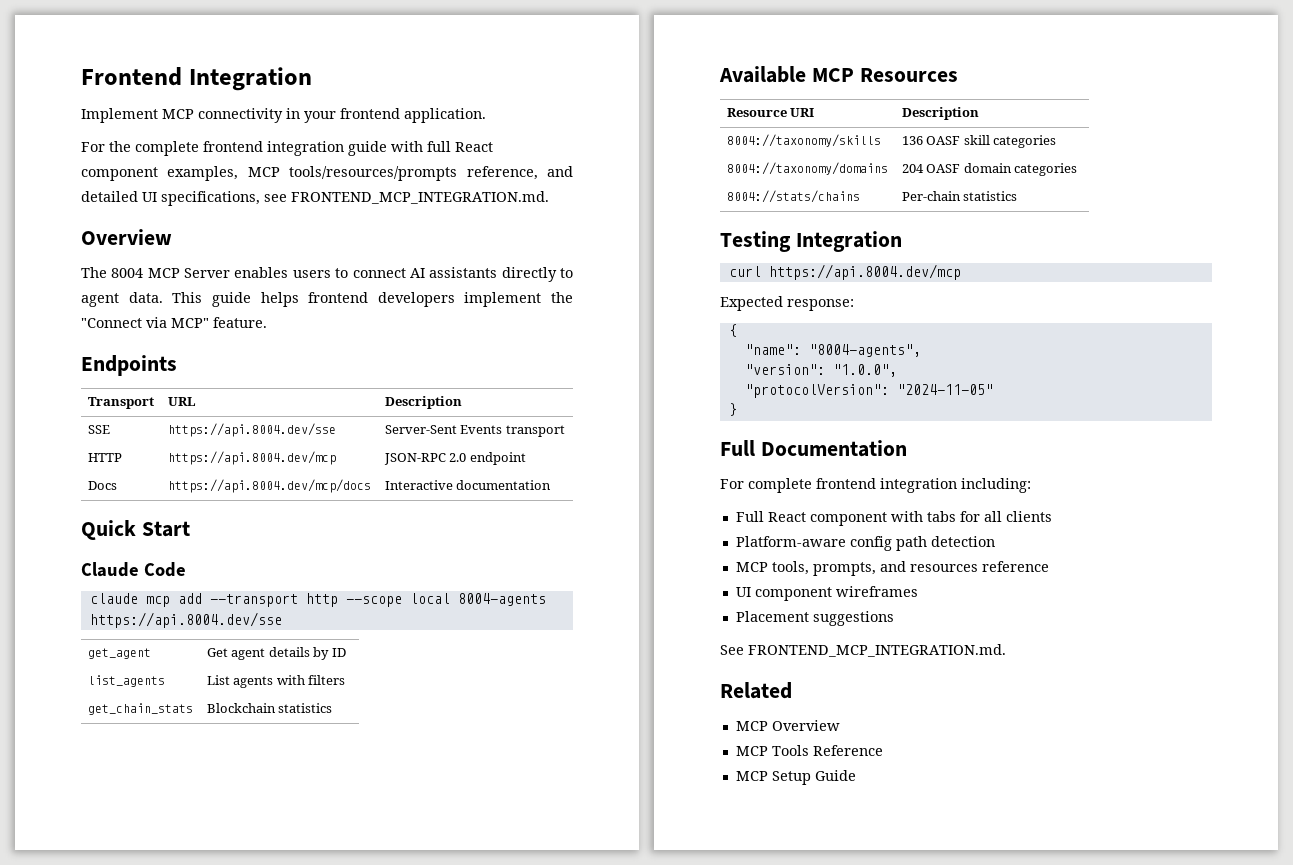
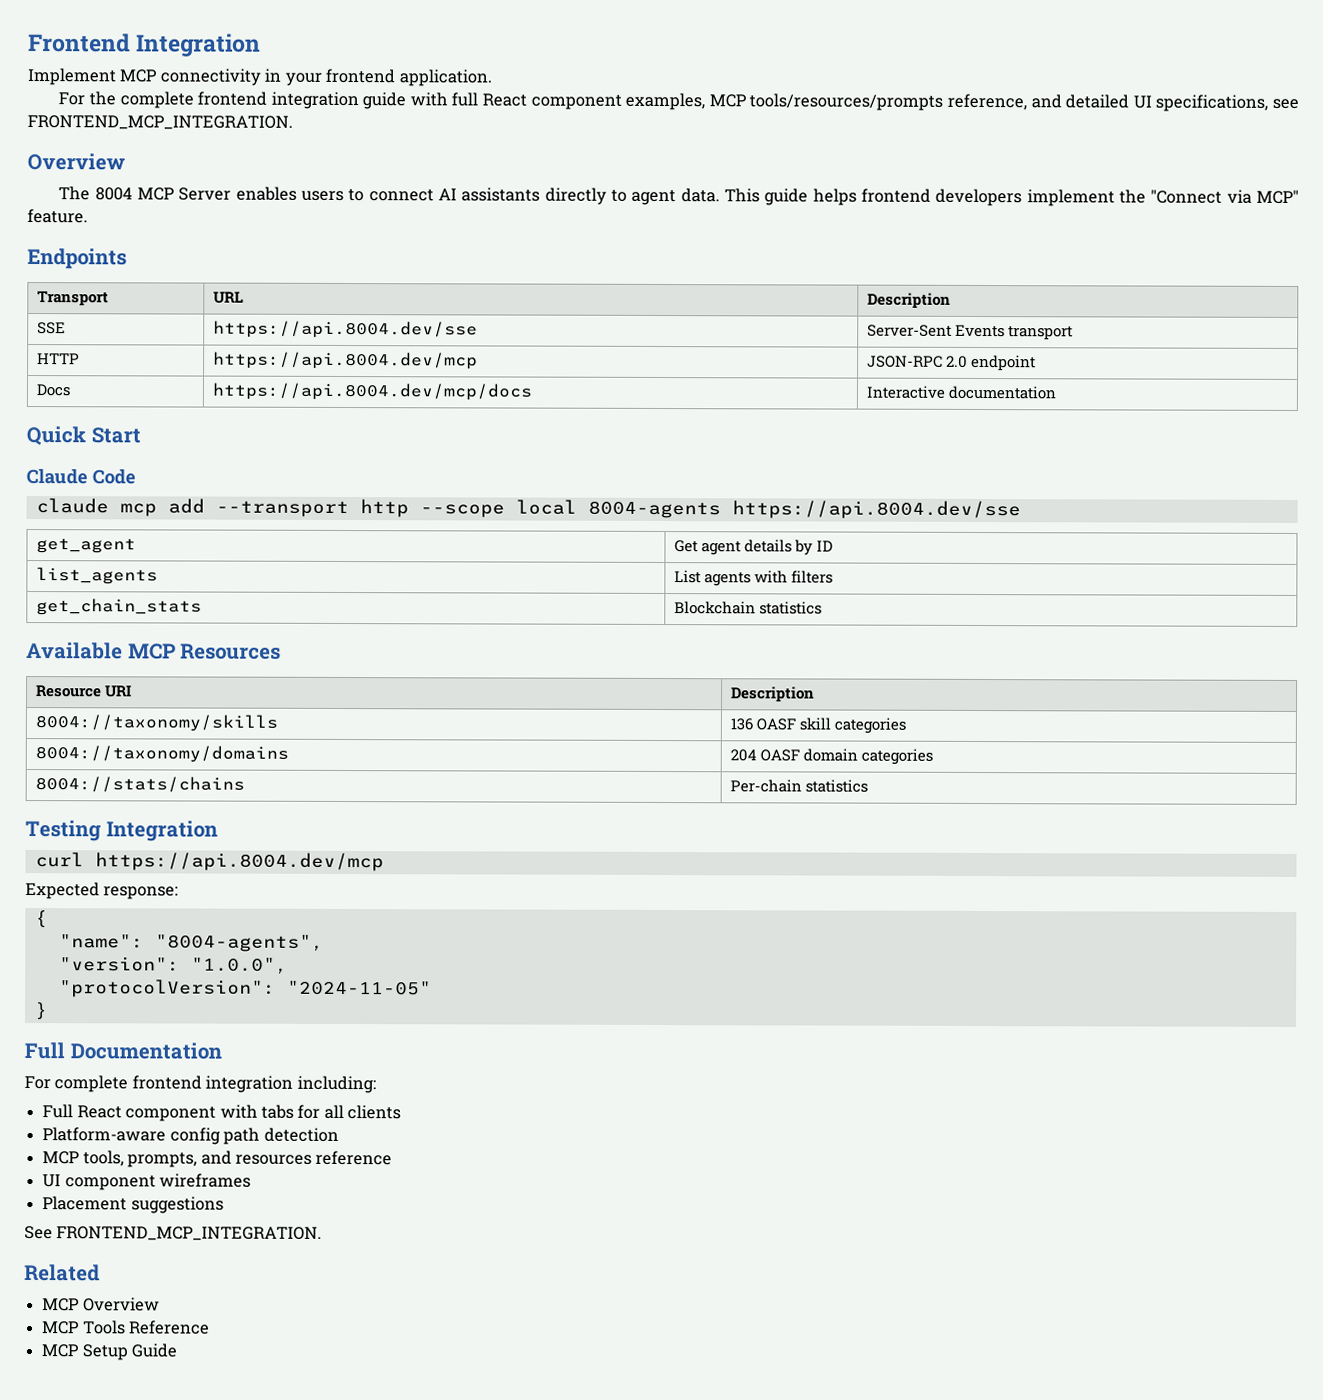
[291,191,549,204] FRONTEND_MCP_INTEGRATION.md. -> [27,115,293,130] FRONTEND_MCP_INTEGRATION.
[748,644,1006,657] FRONTEND_MCP_INTEGRATION.md. -> [56,1226,323,1241] FRONTEND_MCP_INTEGRATION.

